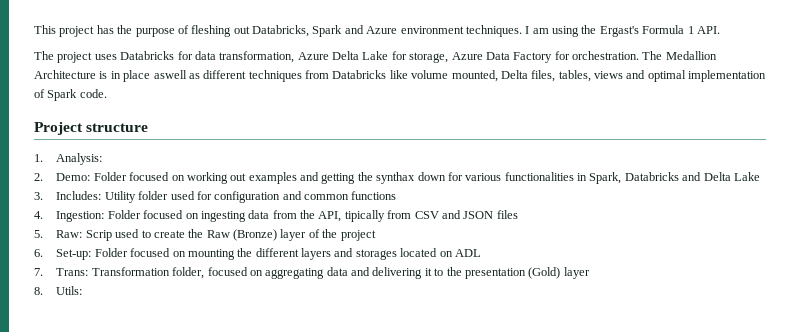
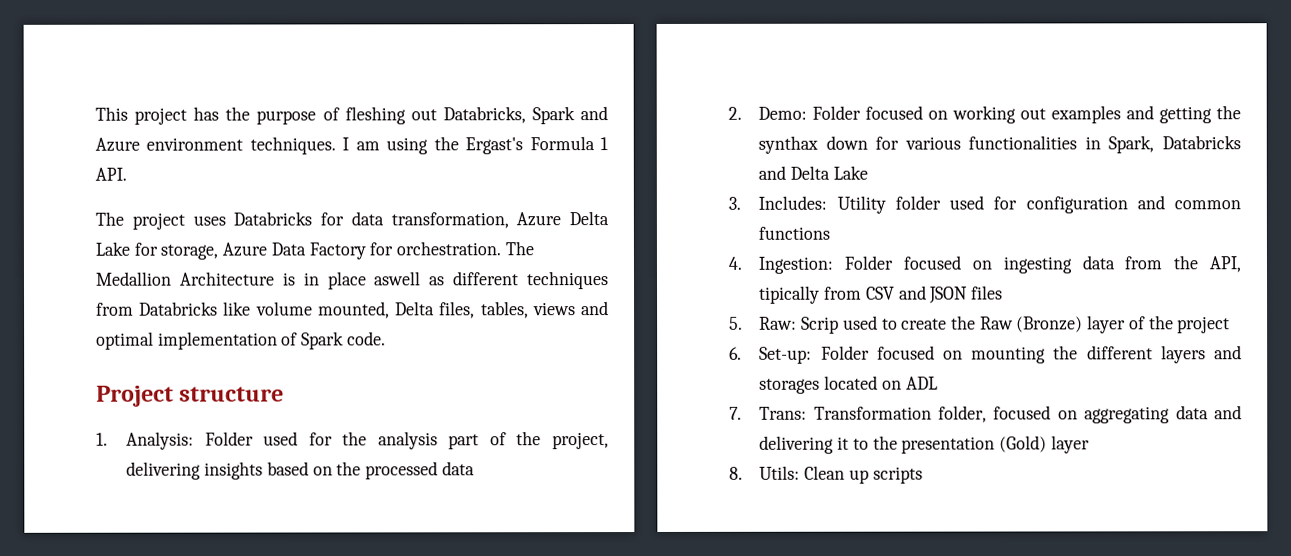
(103, 159) none -> [204,431,609,450] [126,461,475,480] Folder used for the analysis part of the project, delivering insights based on the processed data
(83, 290) none -> [804,465,923,484] Clean up scripts

